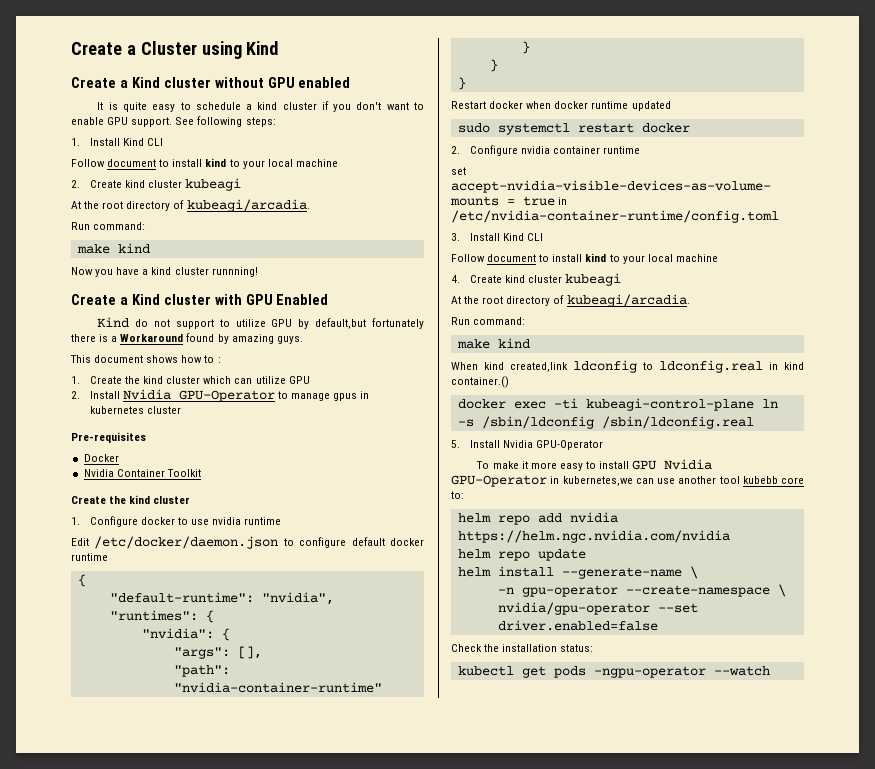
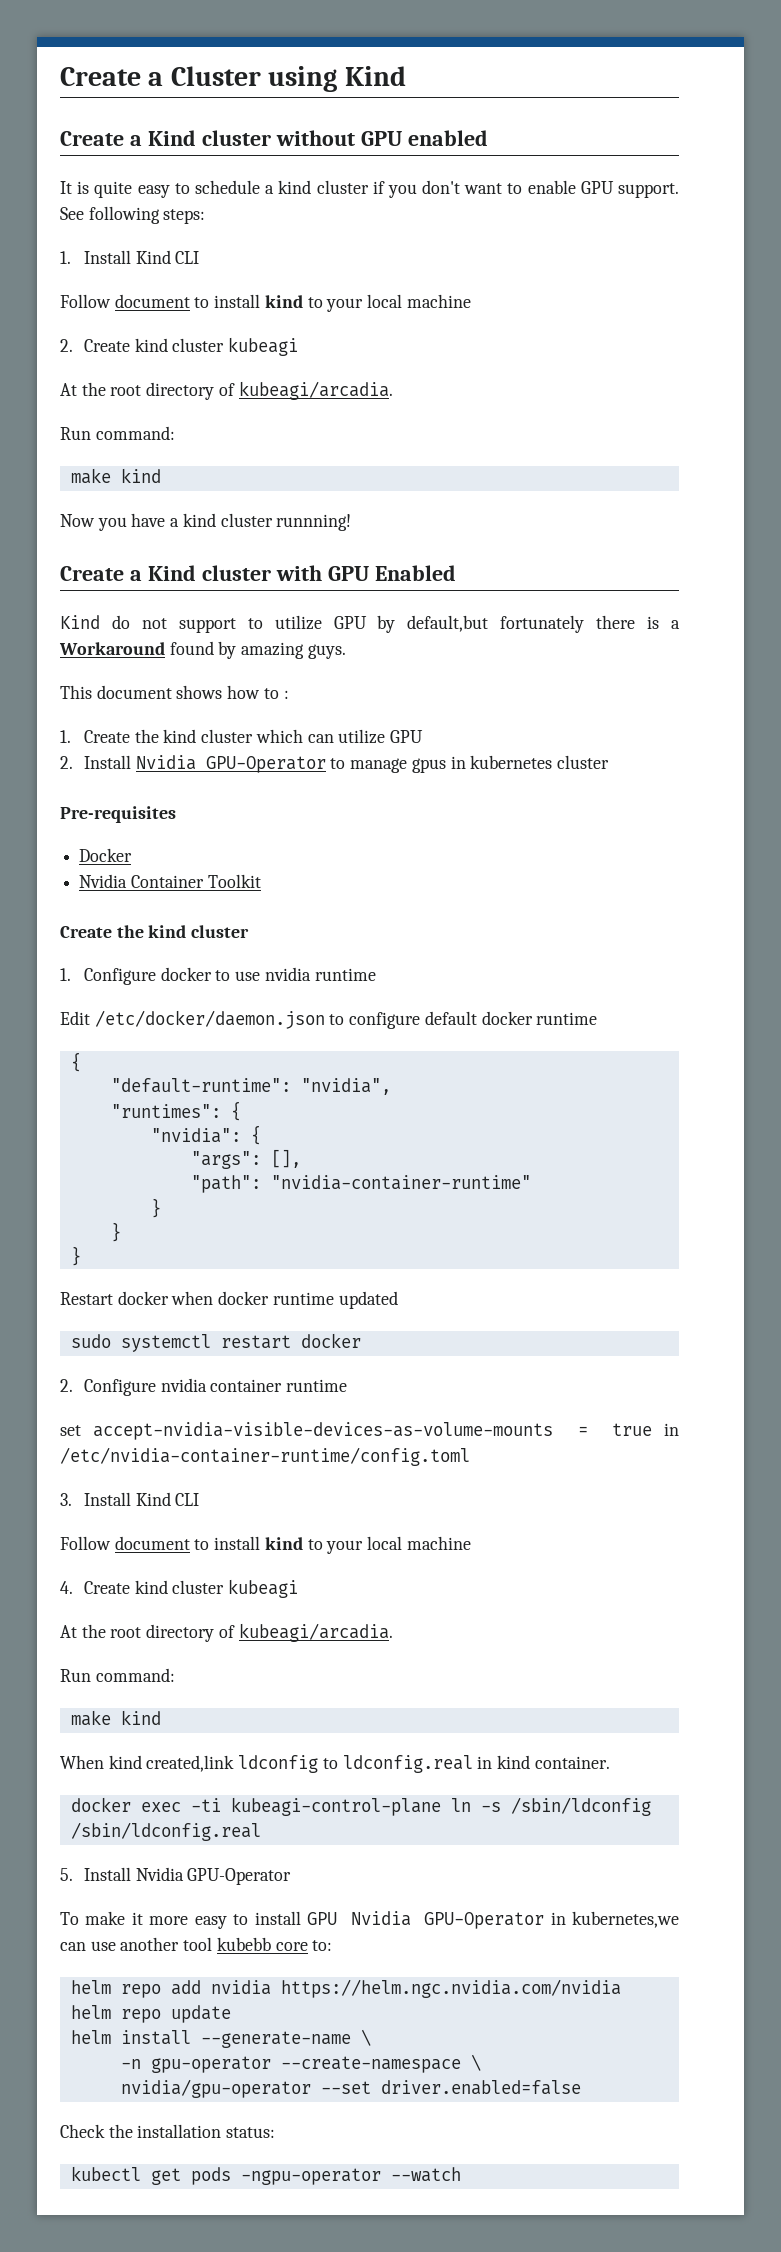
[451,376,509,388] container.() -> [534,1756,610,1769] container.

